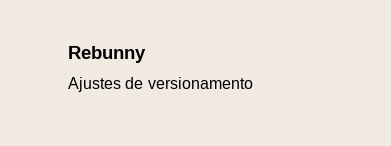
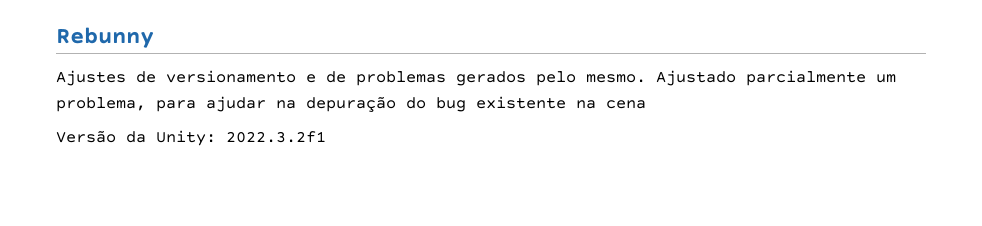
(253, 83) none -> [306,70,896,86] [56,96,646,112] [56,130,326,146] e de problemas gerados pelo mesmo. Ajustado parcialmente um problema, para ajudar na depuração do bug existente na cena // Versão da Unity: 2022.3.2f1

